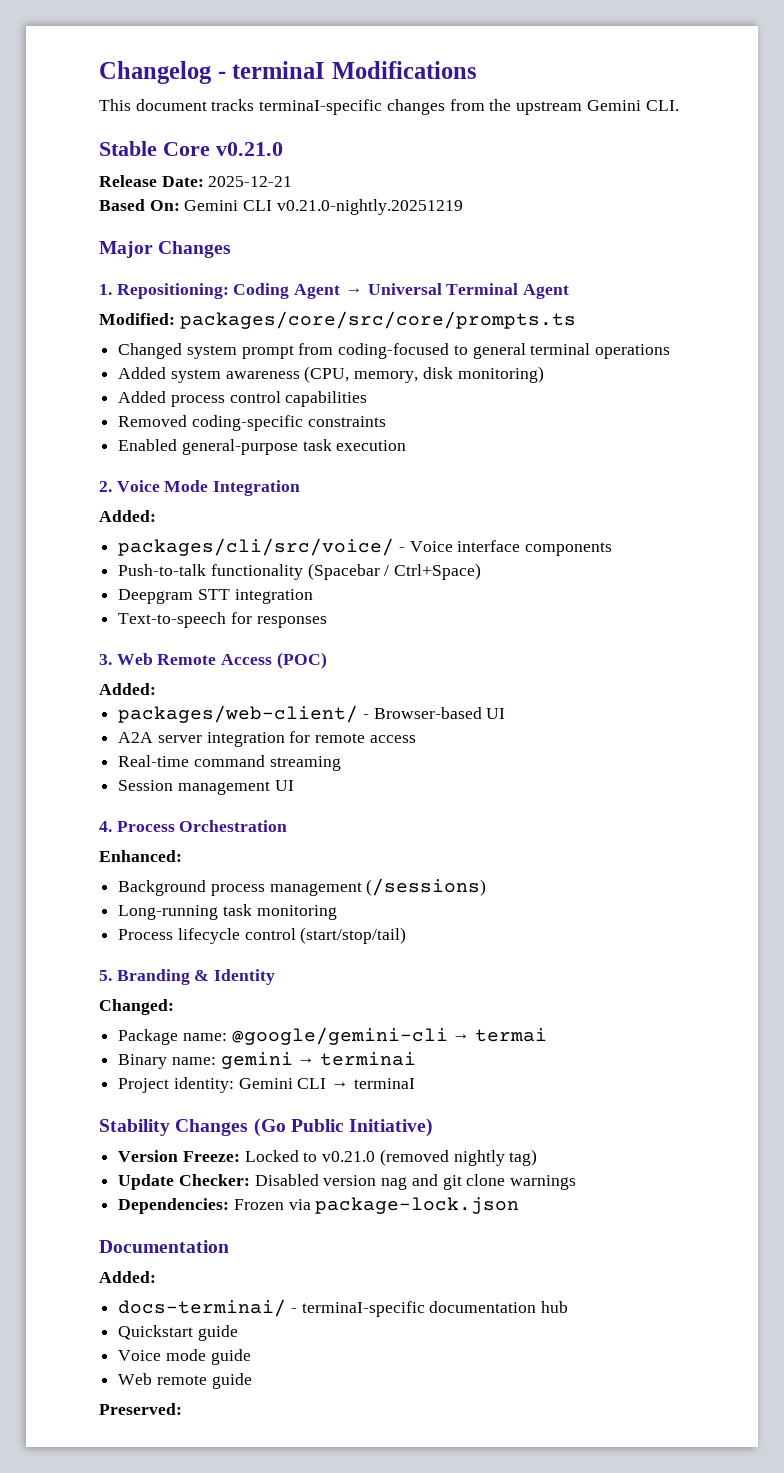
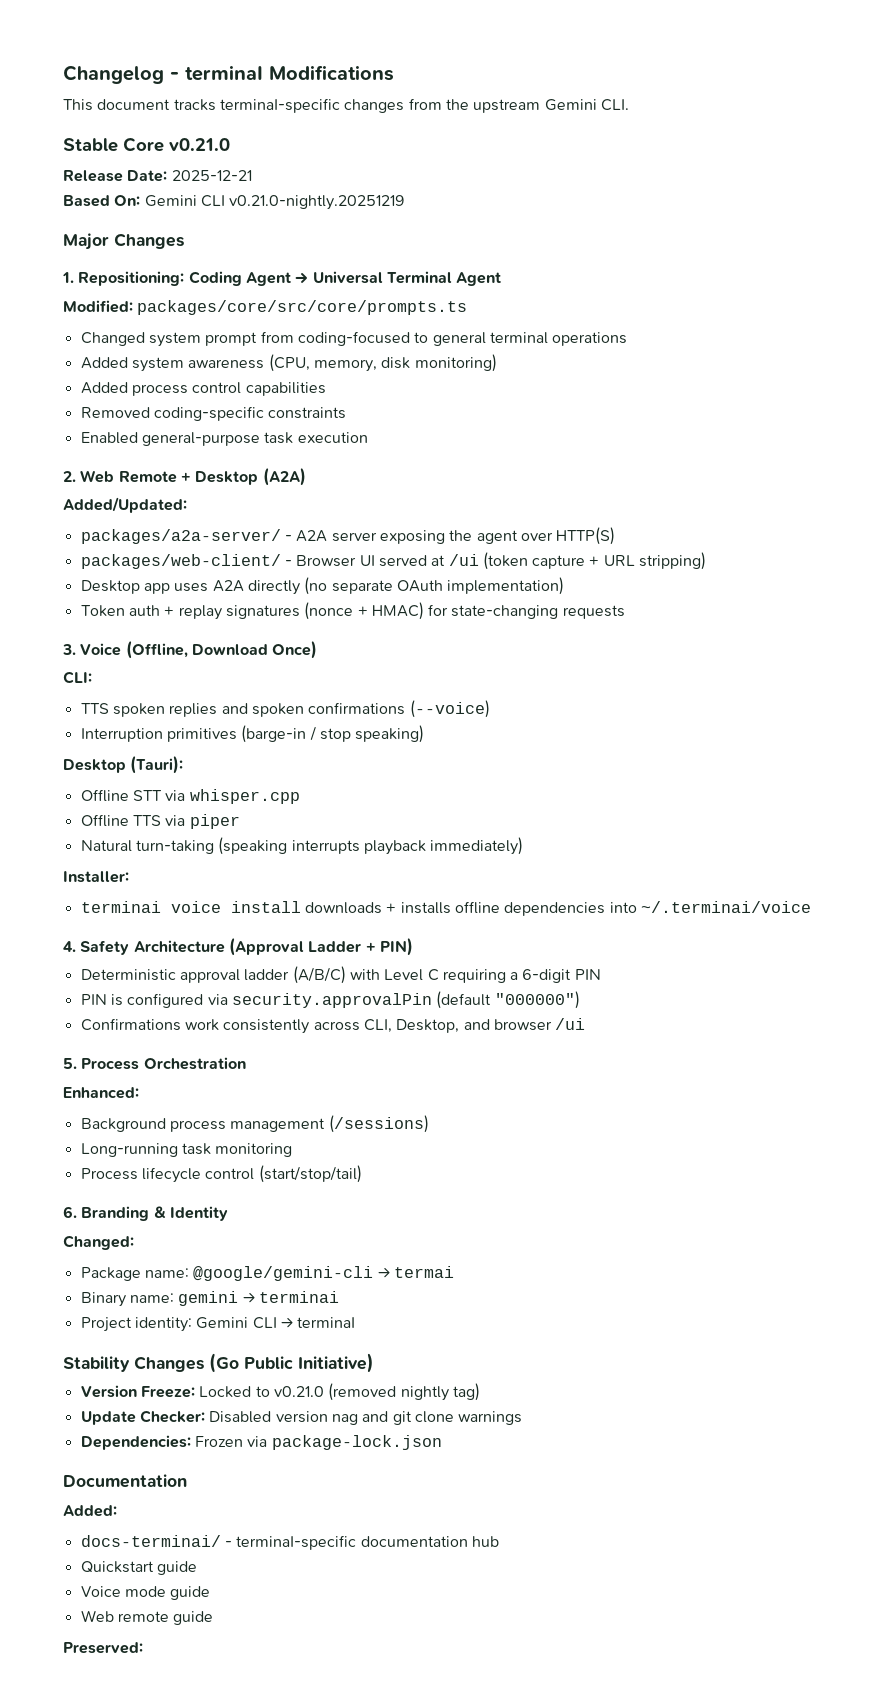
[116,480,301,496] [99,510,156,522] [118,538,613,556] [118,563,482,580] [118,589,313,604] [118,612,327,628] [99,652,327,669] [99,683,156,695] Voice Mode Integration // Added: // packages/cli/src/voice/ - Voice interface components // Push-to-talk functionality (Spacebar / Ctrl+Space) // Deepgram STT integration // Text-to-speech for responses // 3. Web Remote Access (POC) // Added: -> [80,468,306,486] [63,497,187,513] [80,527,616,545] Web Remote + Desktop (A2A) // Added/Updated: // packages/a2a-server/ - A2A server exposing the agent over HTTP(S)
[373,707,506,719] [118,731,416,747] [118,755,341,771] [118,780,294,795] [99,821,112,832] Browser-based UI // A2A server integration for remote access // Real-time command streaming // Session management UI // 4. -> [296,552,707,570] [80,577,565,595] [80,602,625,620] [62,641,318,659] [63,671,92,684] [80,700,490,718] [80,725,425,743] [63,756,184,774] [80,789,300,804] [80,814,240,829] [80,837,524,855] [63,871,129,883] [80,901,811,916] [63,938,413,956] [80,966,601,984] [80,991,580,1009] [80,1018,586,1034] [63,1058,77,1069] Browser UI served at /ui (token capture + URL stripping) // Desktop app uses A2A directly (no separate OAuth implementation) // Token auth + replay signatures (nonce + HMAC) for state-changing requests // 3. Voice (Offline, Download Once) // CLI: // TTS spoken replies and spoken confirmations (--voice) // Interruption primitives (barge-in / stop speaking) // Desktop (Tauri): // Offline STT via whisper.cpp // Offline TTS via piper // Natural turn-taking (speaking interrupts playback immediately) // Installer: // terminai voice install downloads + installs offline dependencies into ~/.terminai/voice // 4. Safety Architecture (Approval Ladder + PIN) // Deterministic approval ladder (A/B/C) with Level C requiring a 6-digit PIN // PIN is configured via security.approvalPin (default "000000") // Confirmations work consistently across CLI, Desktop, and browser /ui // 5.
[99,970,112,981] 5. -> [63,1206,77,1218] 6.

